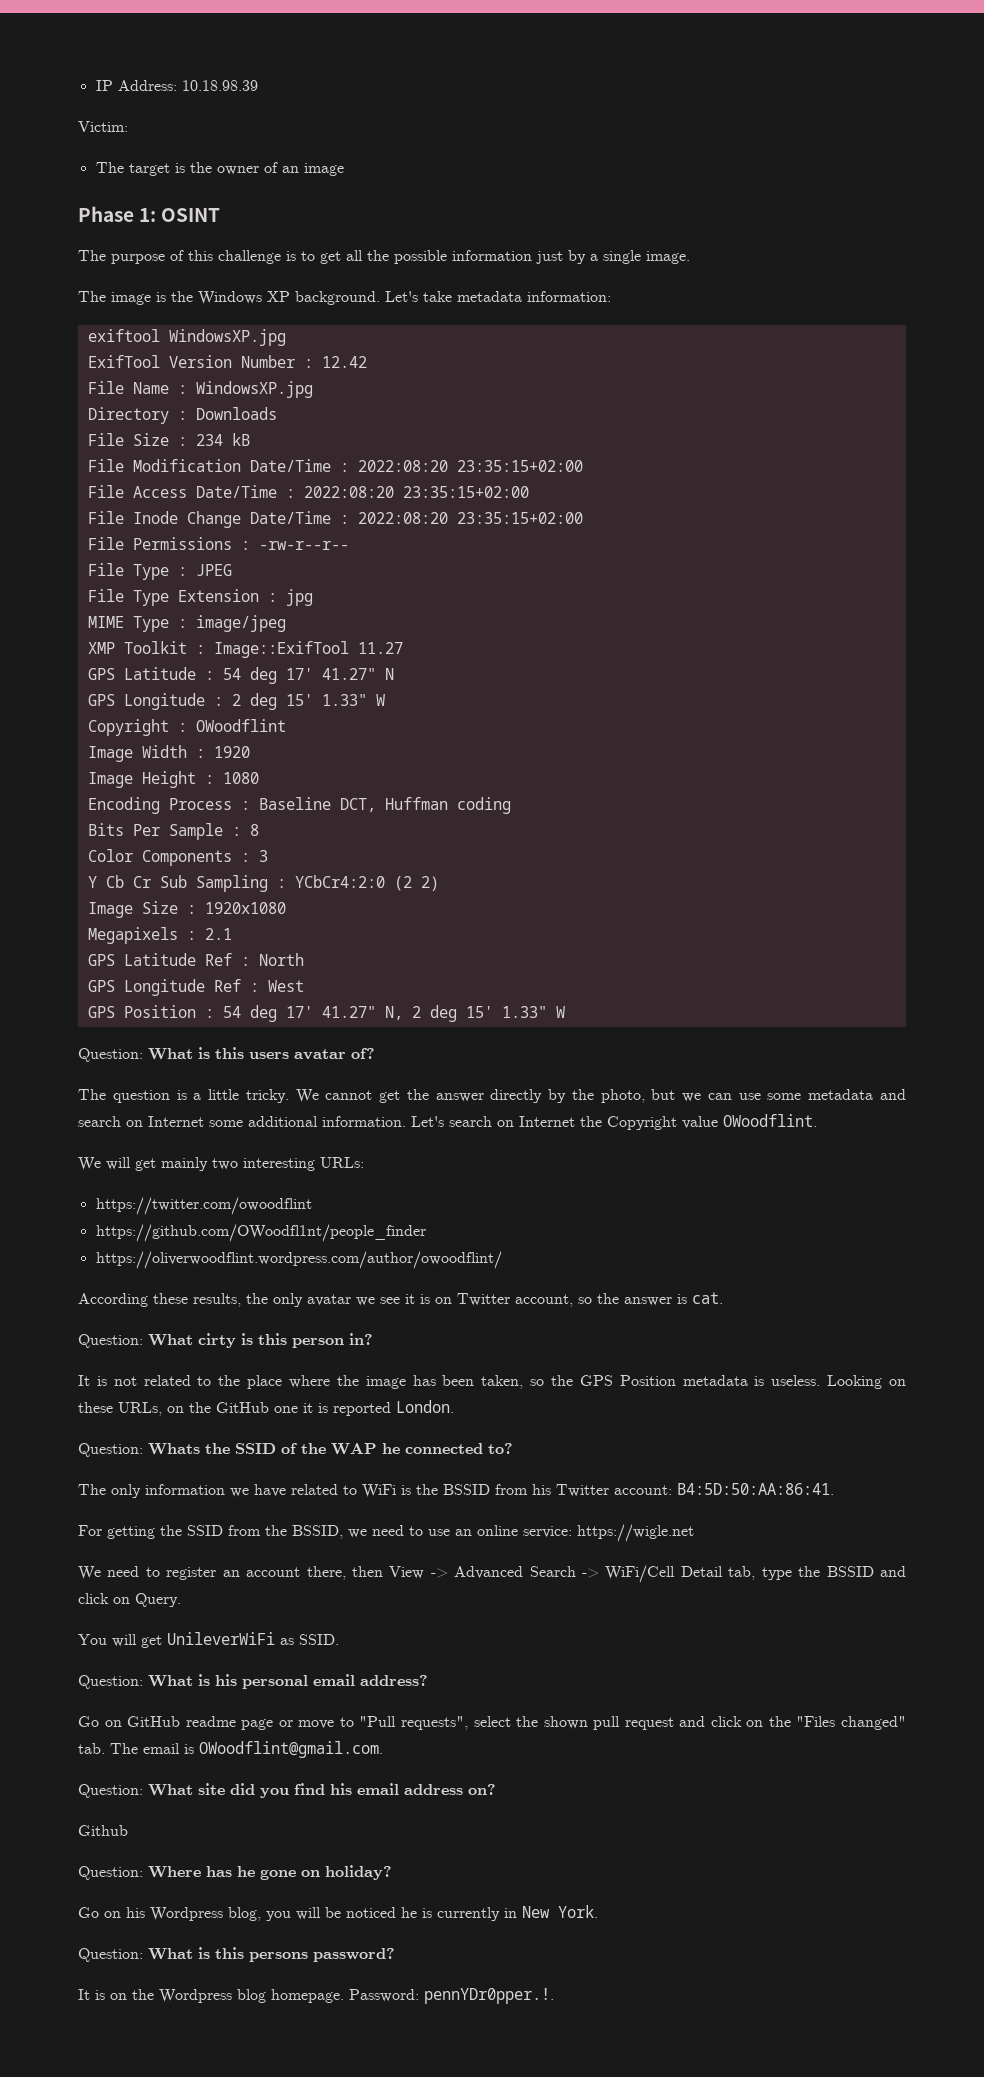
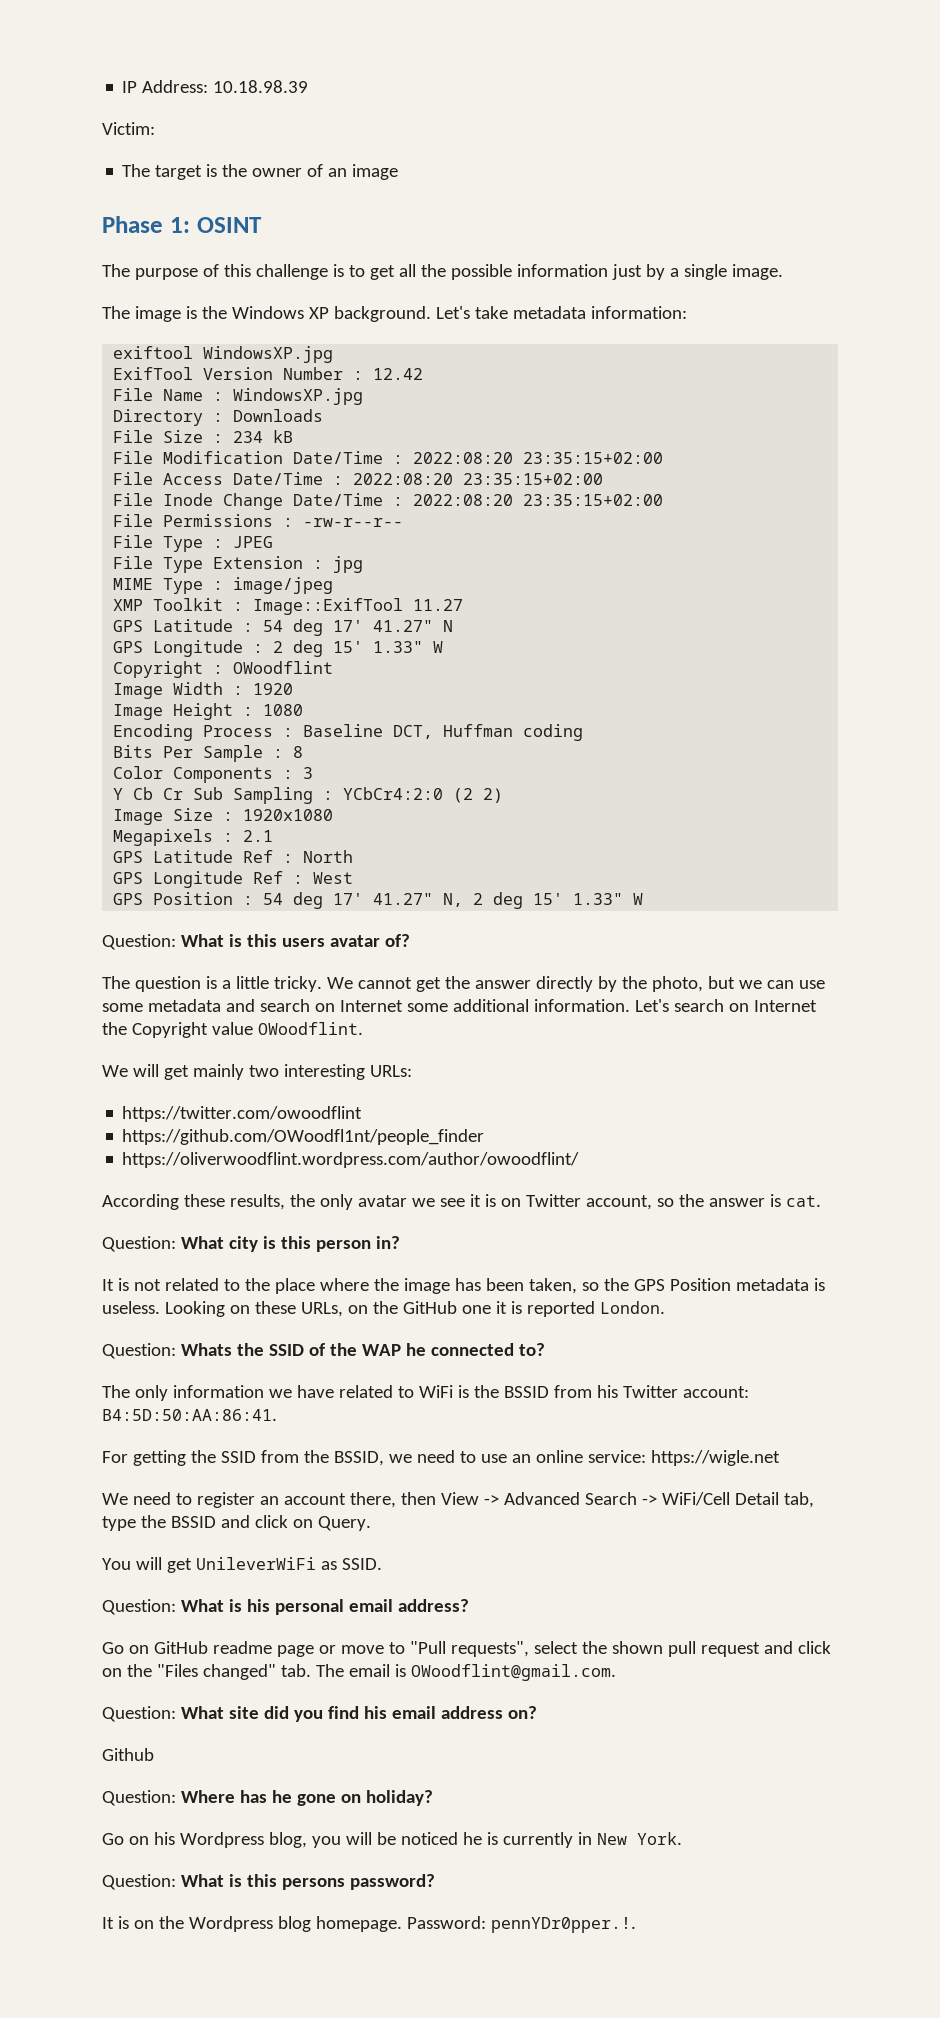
[198,1333,236,1348] cirty -> [228,1236,258,1252] city

